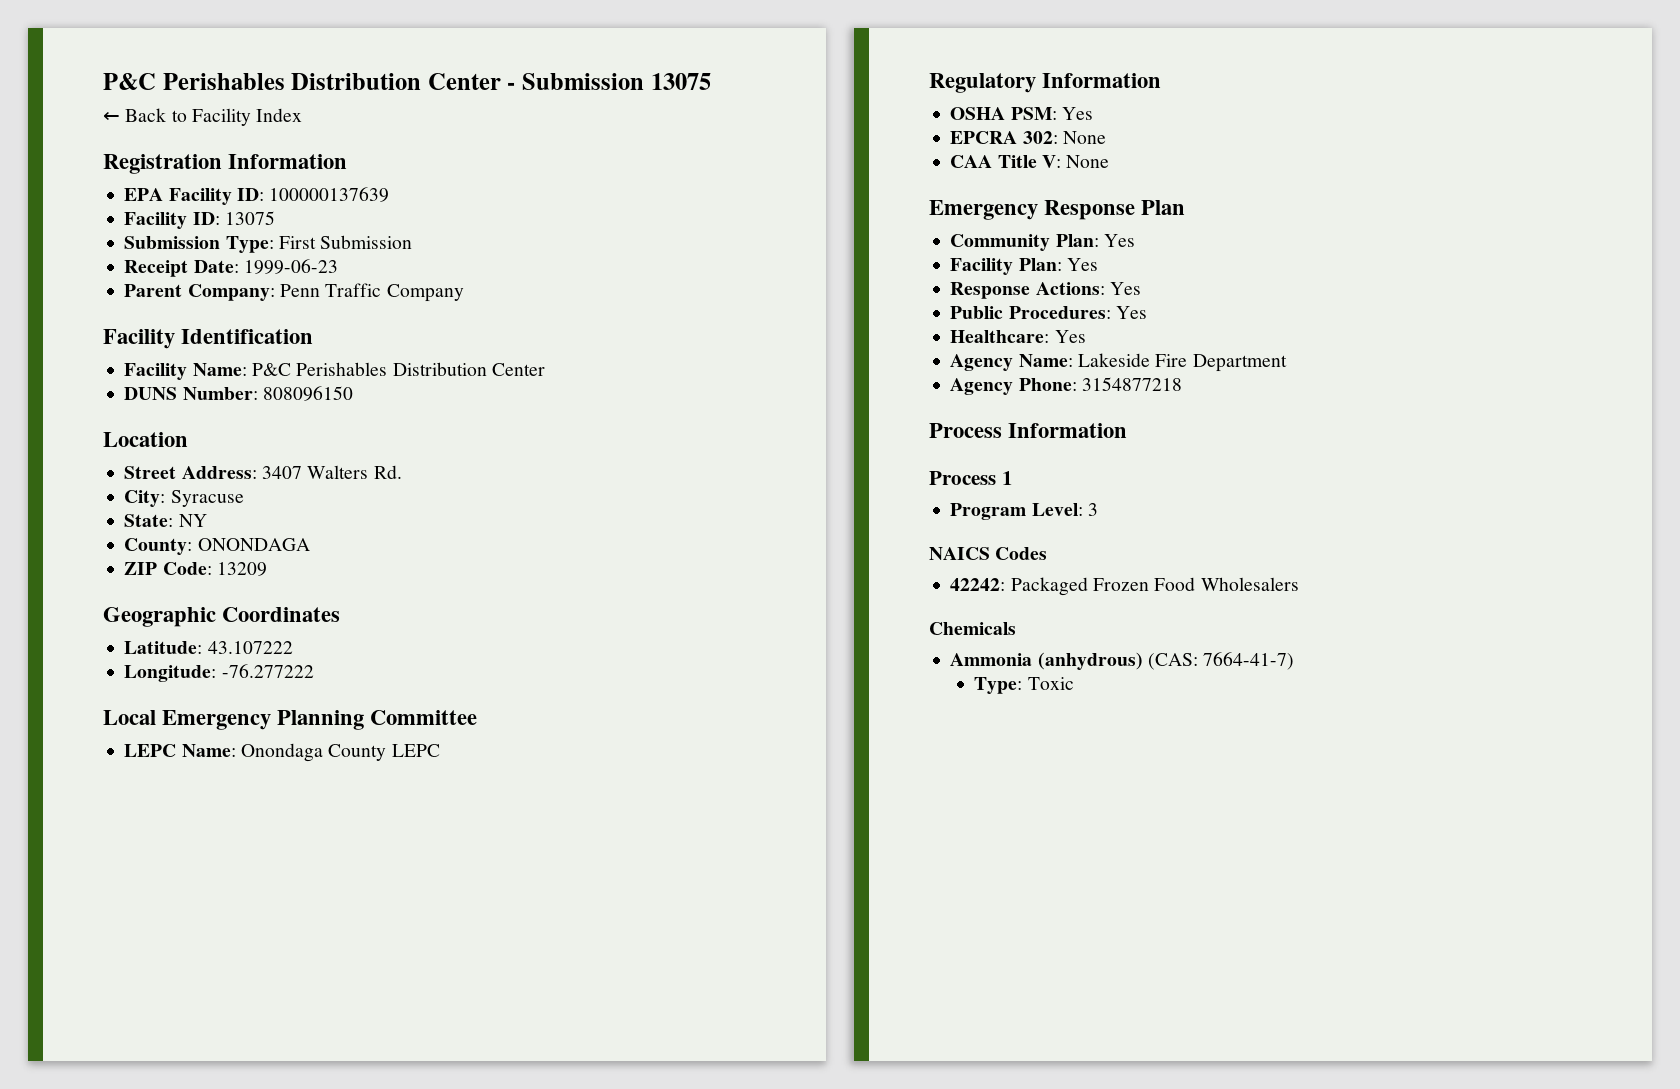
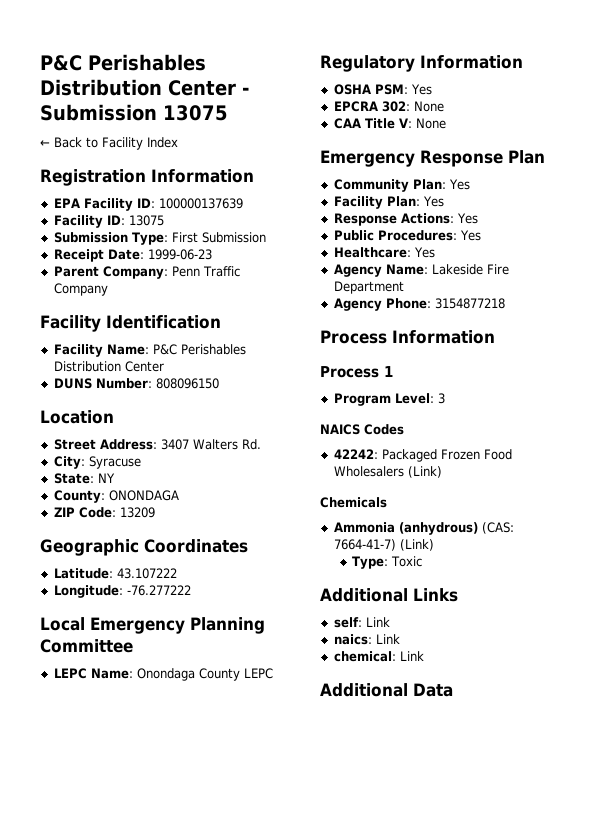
(1299, 584) none -> [407,466,442,478] (Link)
(1295, 661) none -> [399,539,434,551] (Link)
(1074, 683) none -> [320,588,458,602] [333,617,390,628] [333,634,400,645] [333,651,424,662] [320,683,453,697] // Additional Links // self: Link // naics: Link // chemical: Link // Additional Data

